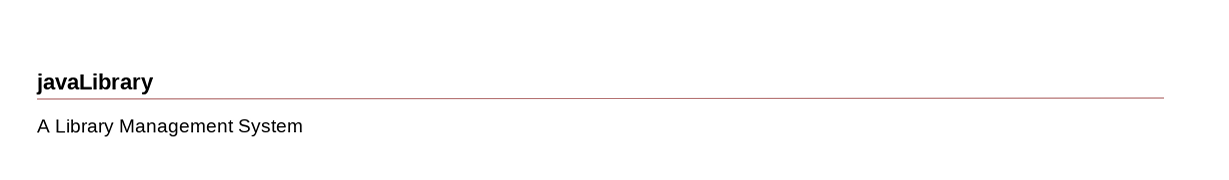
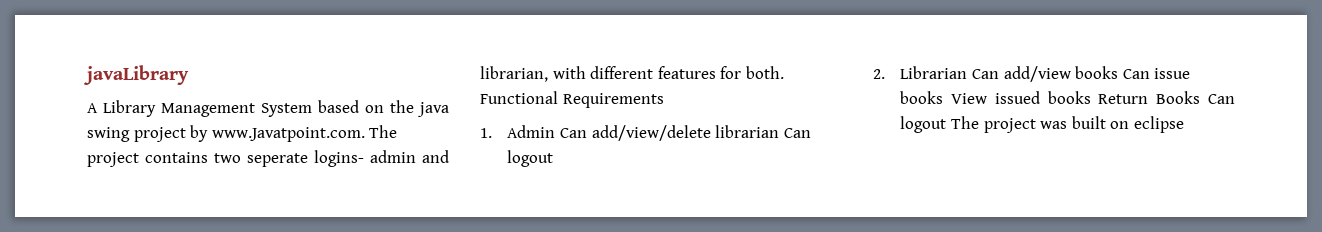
(305, 128) none -> [318,100,449,117] [87,125,398,142] [87,150,449,167] [480,66,784,82] [480,91,664,108] [480,125,811,141] [507,150,554,167] [873,66,1191,82] [900,91,1235,104] [900,116,1185,133] based on the java swing project by www.Javatpoint.com. The project contains two seperate logins- admin and librarian, with different features for both. Functional Requirements // 1. Admin Can add/view/delete librarian Can logout // 2. Librarian Can add/view books Can issue books View issued books Return Books Can logout The project was built on eclipse

